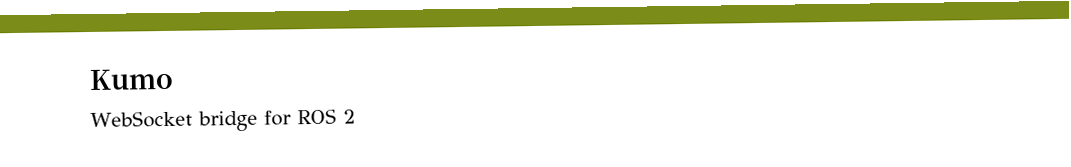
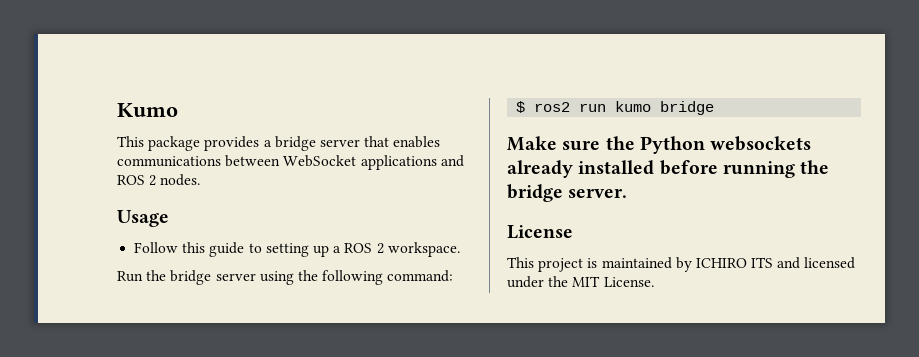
[90,108,356,132] WebSocket bridge for ROS 2 -> [117,136,441,151] [117,155,464,170] [117,174,201,186] [117,210,169,227] [134,242,460,257] [117,270,454,285] [516,101,715,115] [507,136,812,154] [507,160,830,178] [507,184,628,202] [507,225,573,239] [507,257,856,272] [507,276,654,288] This package provides a bridge server that enables communications between WebSocket applications and ROS 2 nodes. // Usage // Follow this guide to setting up a ROS 2 workspace. // Run the bridge server using the following command: // $ ros2 run kumo bridge // Make sure the Python websockets already installed before running the bridge server. // License // This project is maintained by ICHIRO ITS and licensed under the MIT License.

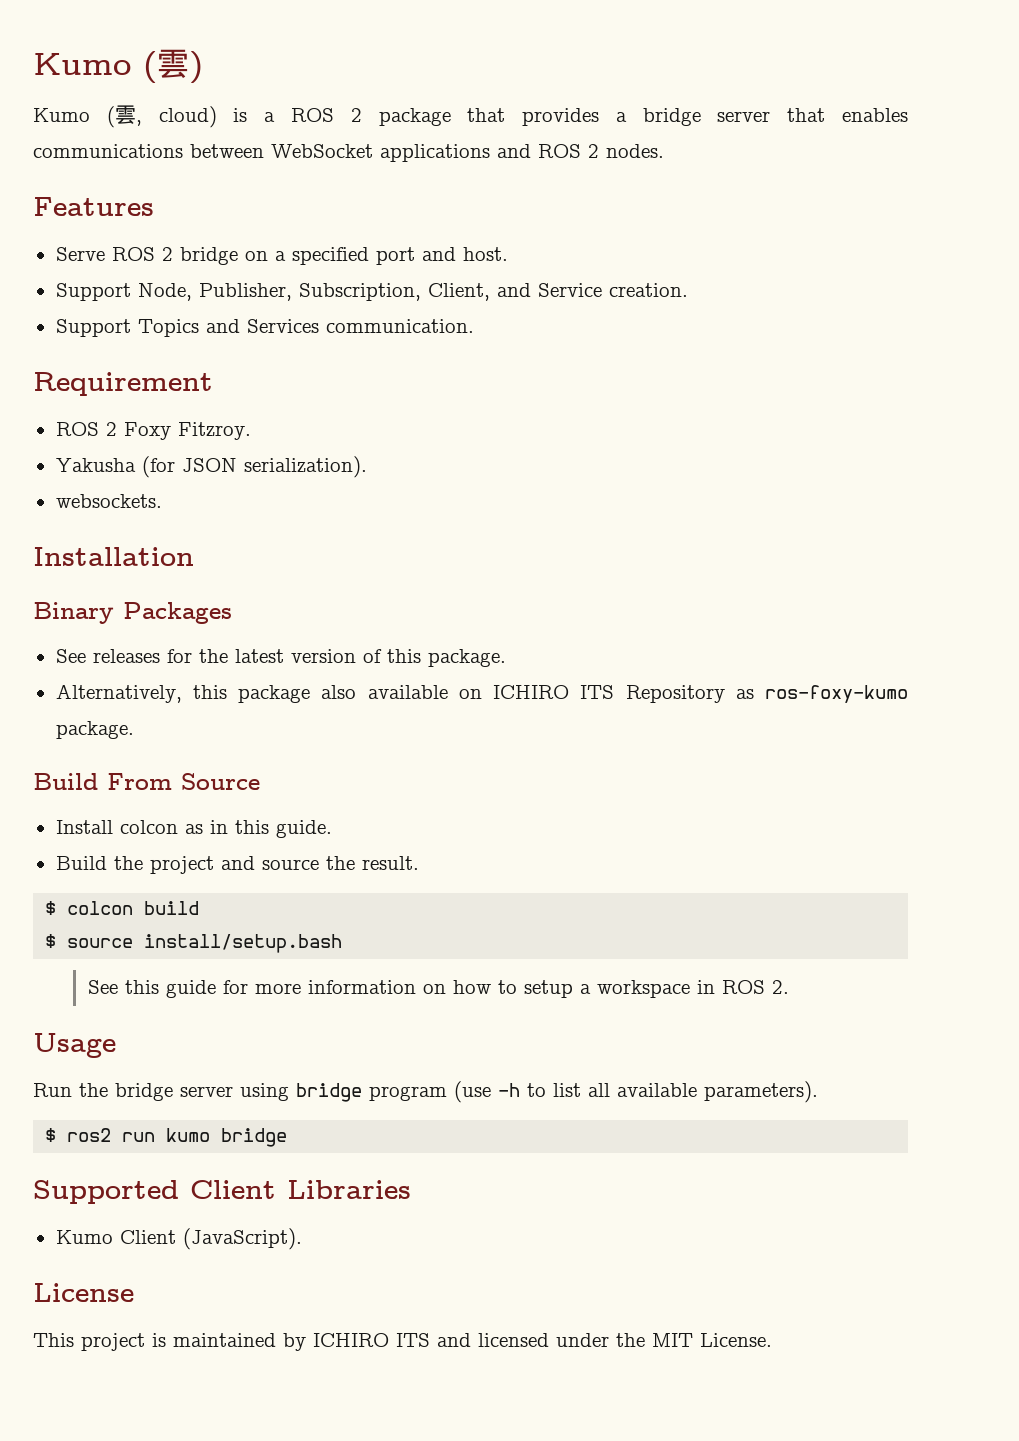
[117,103,178,117] [117,136,201,151] Kumo // This package -> [33,49,203,84] [33,105,506,128] Kumo (雲) // Kumo (雲, cloud) is a ROS 2 package that
[117,210,169,227] [134,242,460,257] Usage // Follow this guide to setting up a ROS 2 workspace. -> [33,197,154,216] [55,247,508,265] [55,283,688,301] [55,319,474,337] [33,372,213,396] [55,422,251,440] [55,456,367,478] [55,494,162,508] [33,547,194,566] [33,602,232,624] [55,649,506,667] [55,684,908,703] [55,721,134,739] [33,773,260,790] [55,820,332,838] [55,856,419,874] [45,901,200,915] [45,934,343,953] [87,980,789,998] [33,1033,116,1058] Features // Serve ROS 2 bridge on a specified port and host. // Support Node, Publisher, Subscription, Client, and Service creation. // Support Topics and Services communication. // Requirement // ROS 2 Foxy Fitzroy. // Yakusha (for JSON serialization). // websockets. // Installation // Binary Packages // See releases for the latest version of this package. // Alternatively, this package also available on ICHIRO ITS Repository as ros-foxy-kumo package. // Build From Source // Install colcon as in this guide. // Build the project and source the result. // $ colcon build // $ source install/setup.bash // See this guide for more information on how to setup a workspace in ROS 2. // Usage
[297,270,454,285] the following command: -> [296,1081,818,1103] bridge program (use -h to list all available parameters).
[507,136,812,154] [507,160,830,178] [507,184,628,202] Make sure the Python websockets already installed before running the bridge server. -> [33,1180,411,1204] [55,1228,302,1250] Supported Client Libraries // Kumo Client (JavaScript).

